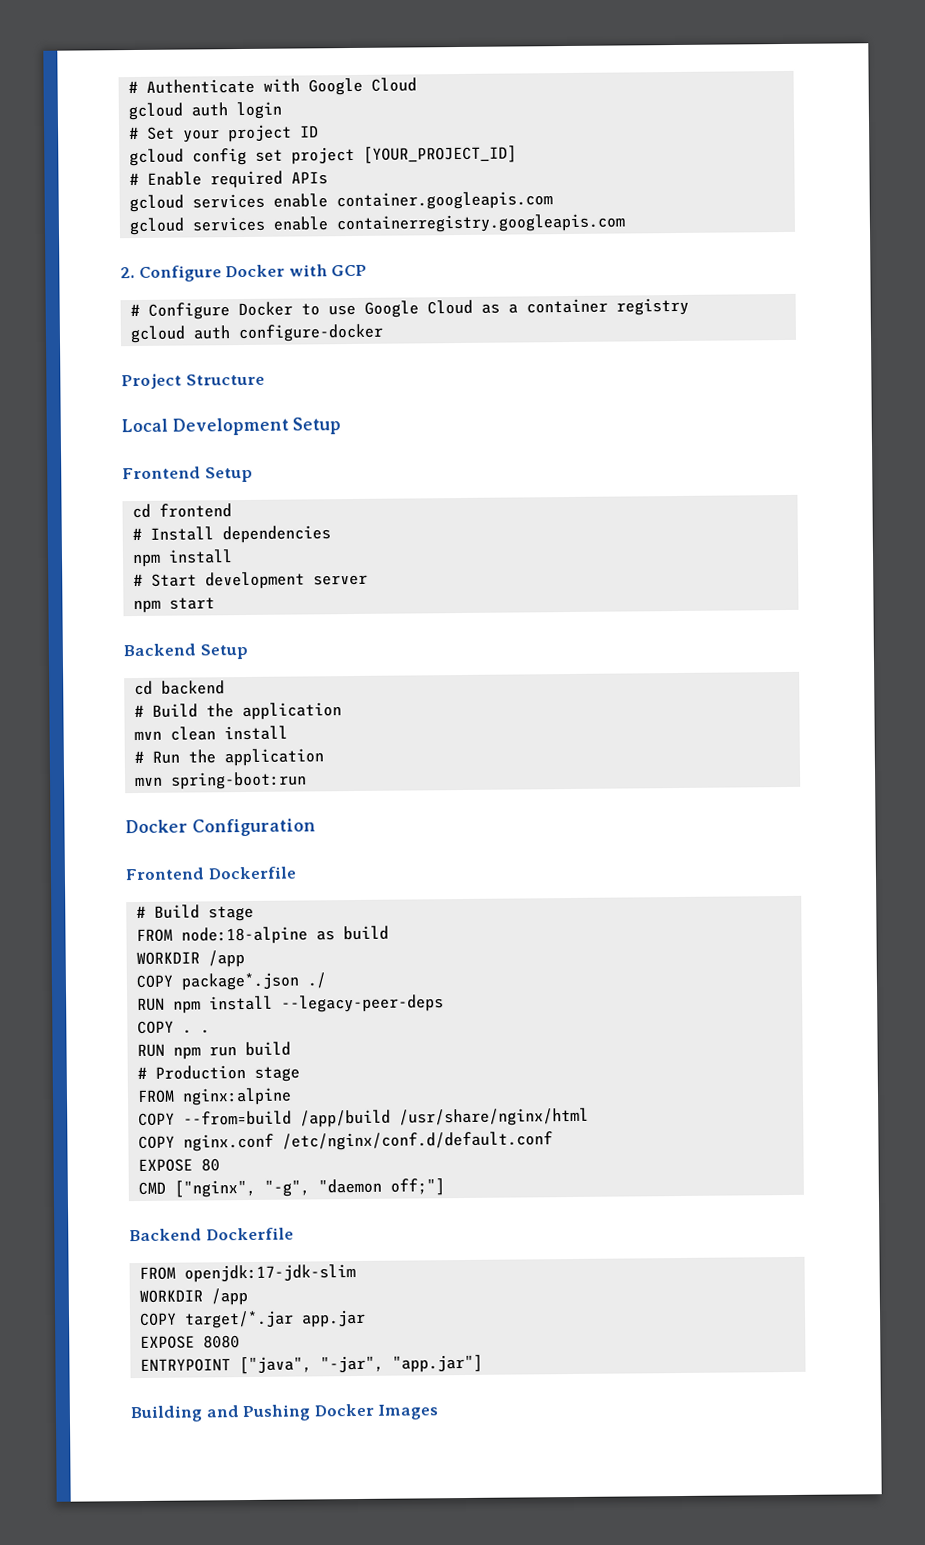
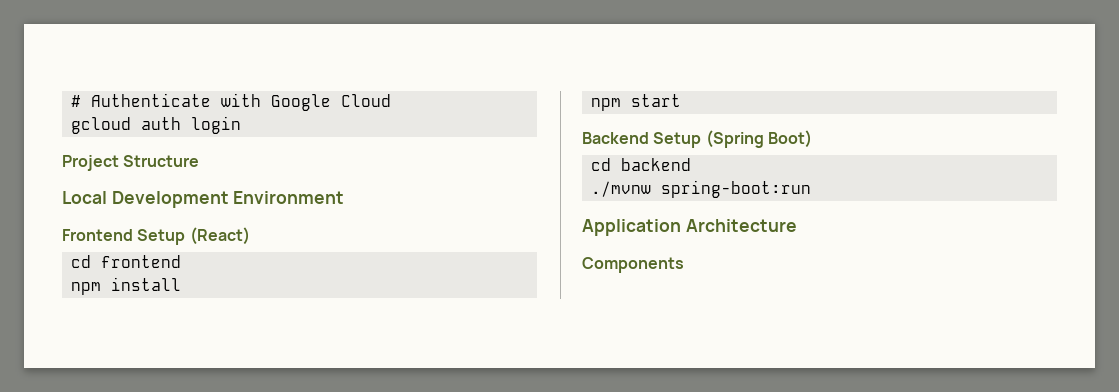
[129,124,320,143] [129,145,518,167] [129,170,329,189] [129,191,554,213] [129,213,626,236] [120,264,368,282] [130,297,690,320] [130,323,385,344] // # Set your project ID // gcloud config set project [YOUR_PROJECT_ID] // # Enable required APIs // gcloud services enable container.googleapis.com // gcloud services enable containerregistry.googleapis.com // 2. Configure Docker with GCP // # Configure Docker to use Google Cloud as a container registry // gcloud auth configure-docker -> (241, 125) none
[292,417,342,435] Setup -> [233,191,345,204] Environment
(253, 474) none -> [189,227,250,245] (React)
[132,525,332,544] [132,549,234,568] [133,571,369,590] // # Install dependencies // npm install // # Start development server -> [71,277,181,295] // npm install
(248, 651) none -> [705,130,812,148] (Spring Boot)
[134,702,343,721] [134,725,289,741] [134,748,325,767] [135,771,308,790] [125,818,316,837] [125,866,296,881] [136,904,255,922] [136,925,390,945] [136,950,246,968] [136,972,327,991] [137,994,445,1014] [137,1020,211,1035] [137,1041,292,1060] [137,1065,301,1082] [137,1087,293,1106] [138,1107,590,1128] [138,1131,554,1152] [138,1158,221,1173] [138,1178,446,1198] [129,1227,294,1242] [139,1264,357,1283] [139,1287,249,1306] [139,1309,367,1329] [140,1335,241,1350] [140,1354,484,1375] [130,1403,439,1423] # Build the application // mvn clean install // # Run the application // mvn spring-boot:run // Docker Configuration // Frontend Dockerfile // # Build stage // FROM node:18-alpine as build // WORKDIR /app // COPY package*.json ./ // RUN npm install --legacy-peer-deps // COPY . . // RUN npm run build // # Production stage // FROM nginx:alpine // COPY --from=build /app/build /usr/share/nginx/html // COPY nginx.conf /etc/nginx/conf.d/default.conf // EXPOSE 80 // CMD ["nginx", "-g", "daemon off;"] // Backend Dockerfile // FROM openjdk:17-jdk-slim // WORKDIR /app // COPY target/*.jar app.jar // EXPOSE 8080 // ENTRYPOINT ["java", "-jar", "app.jar"] // Building and Pushing Docker Images -> [591,180,811,198] [582,219,797,236] [582,257,684,273] ./mvnw spring-boot:run // Application Architecture // Components

